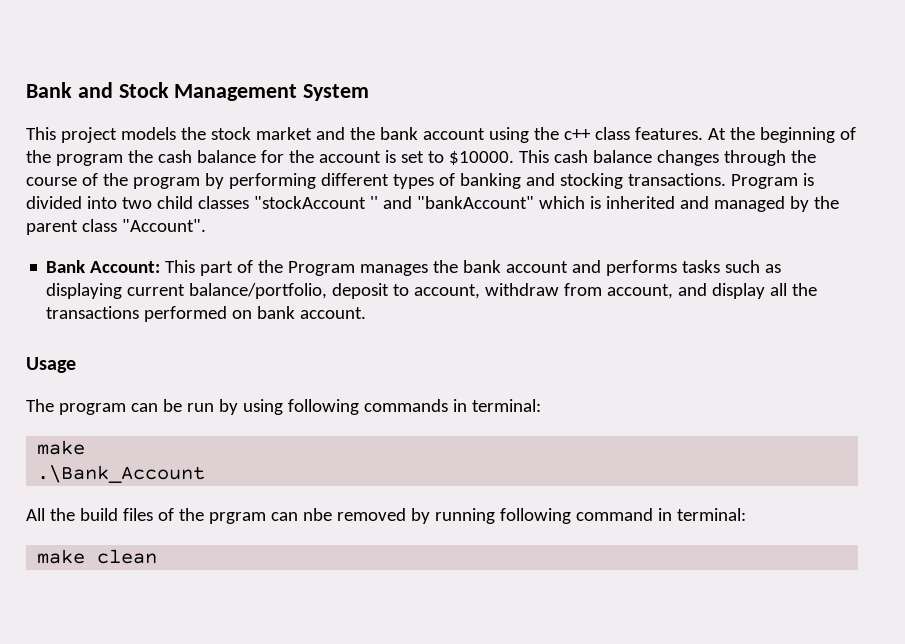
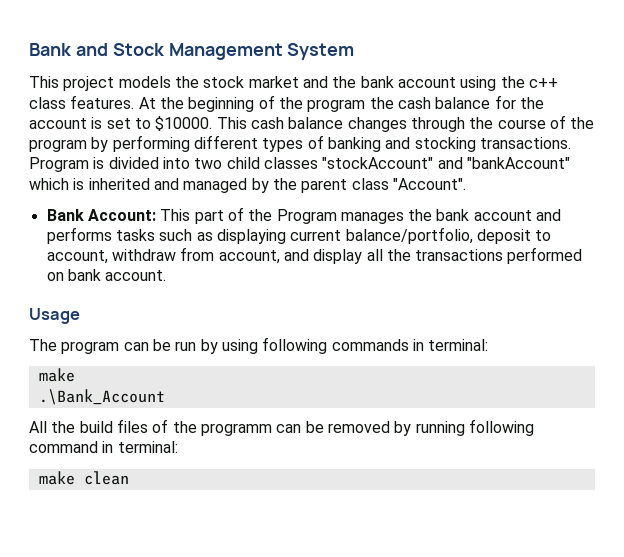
[253,196,378,209] "stockAccount '' -> [322,157,434,169] "stockAccount"
[208,508,332,524] prgram can nbe -> [200,421,324,436] programm can be

